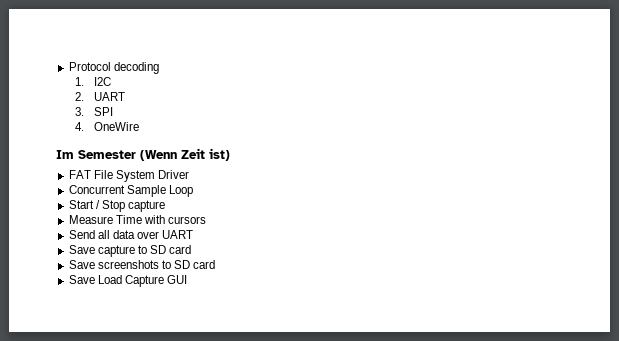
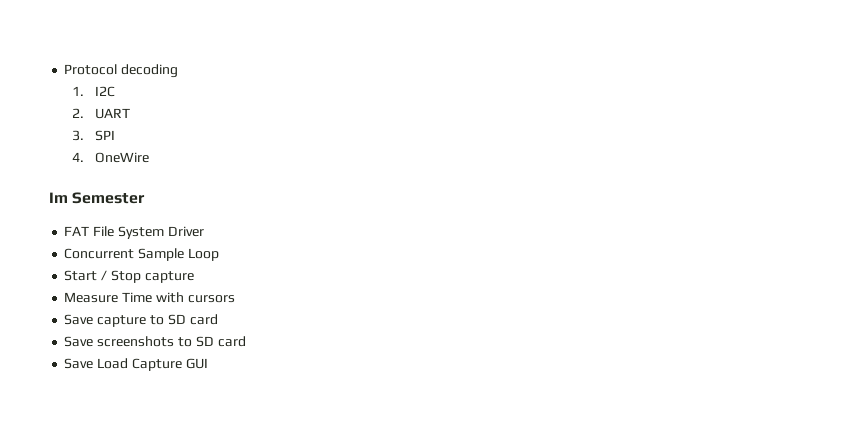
[140,148,230,161] (Wenn Zeit ist) -> (146, 198) none
[68,230,194,239] // Send all data over UART -> (235, 299) none

